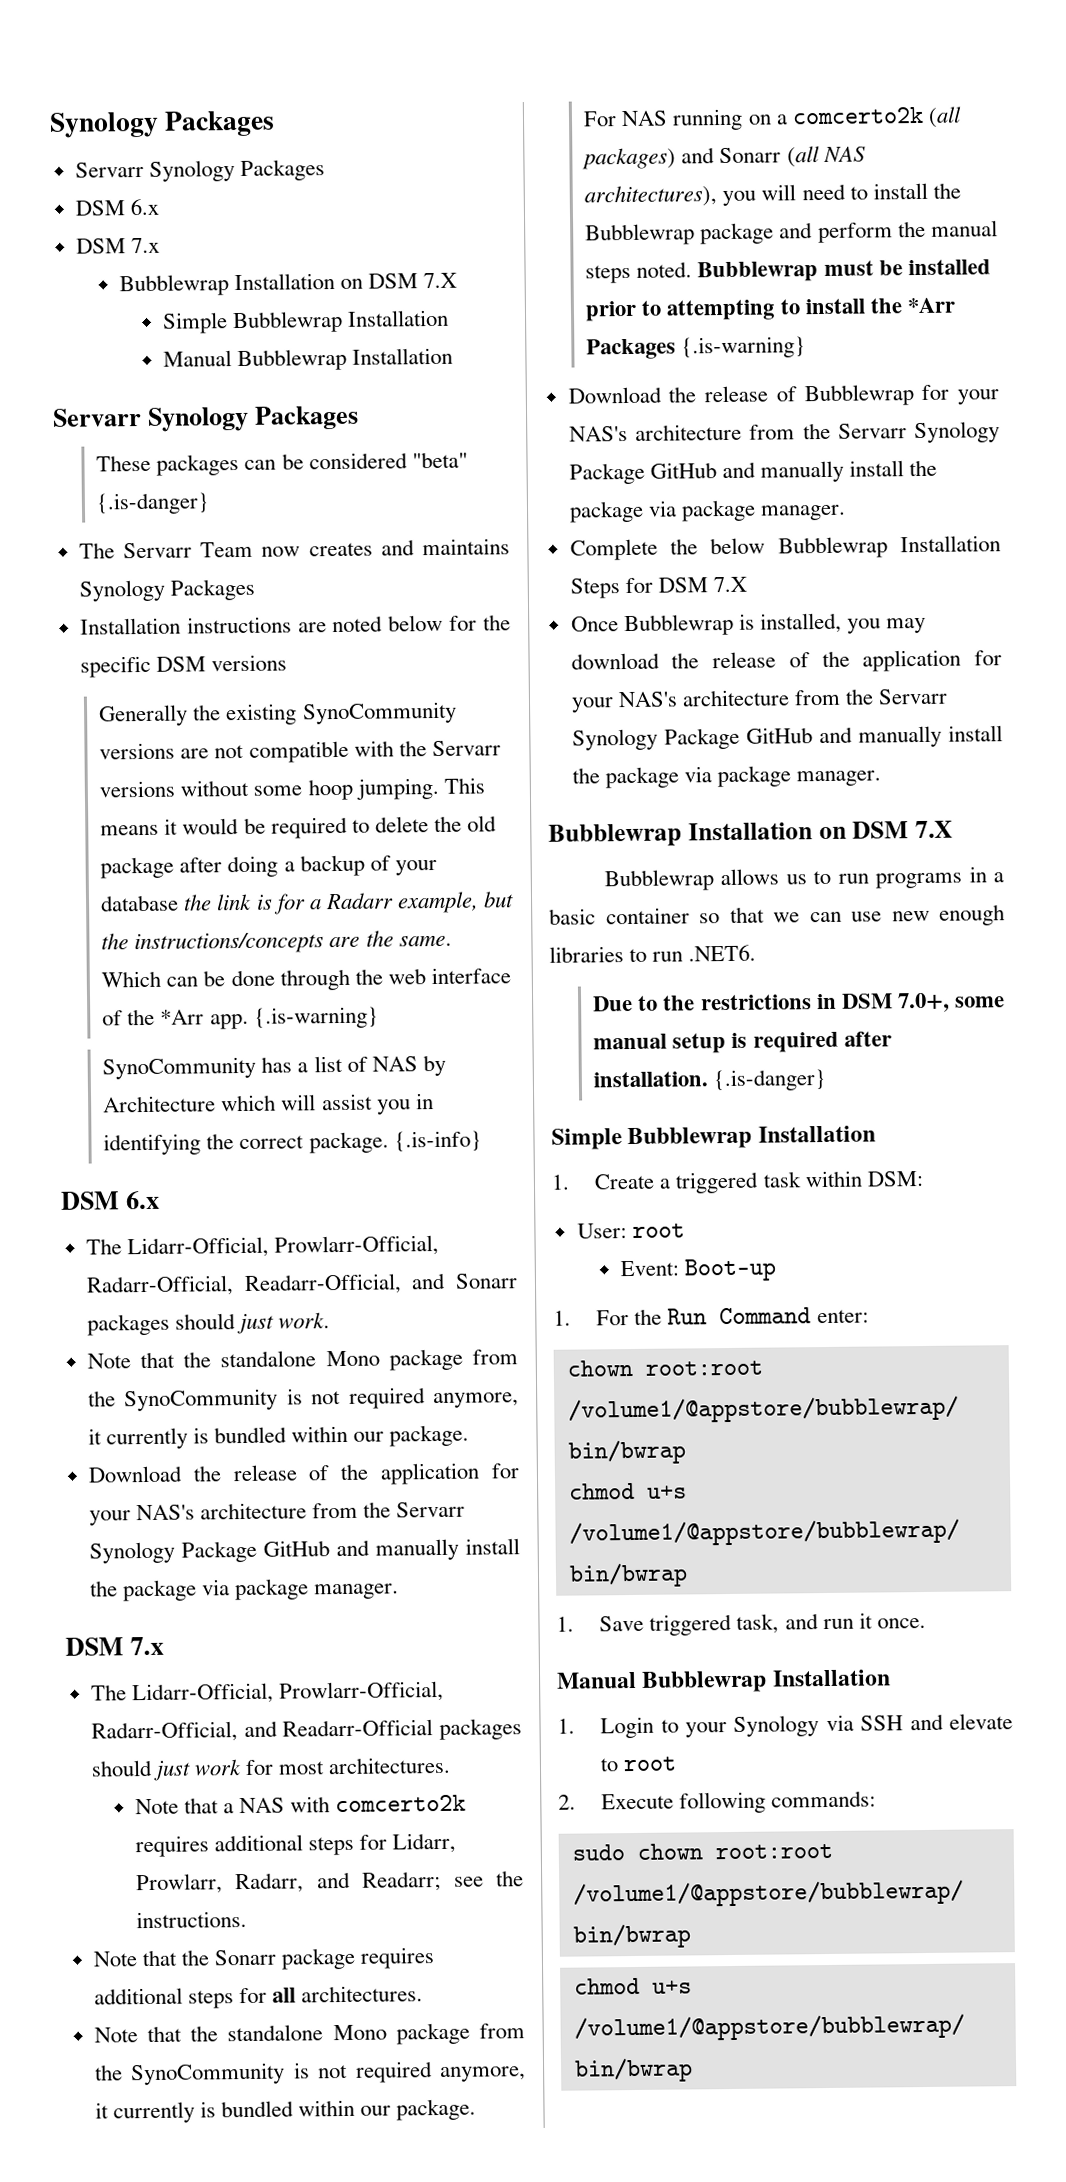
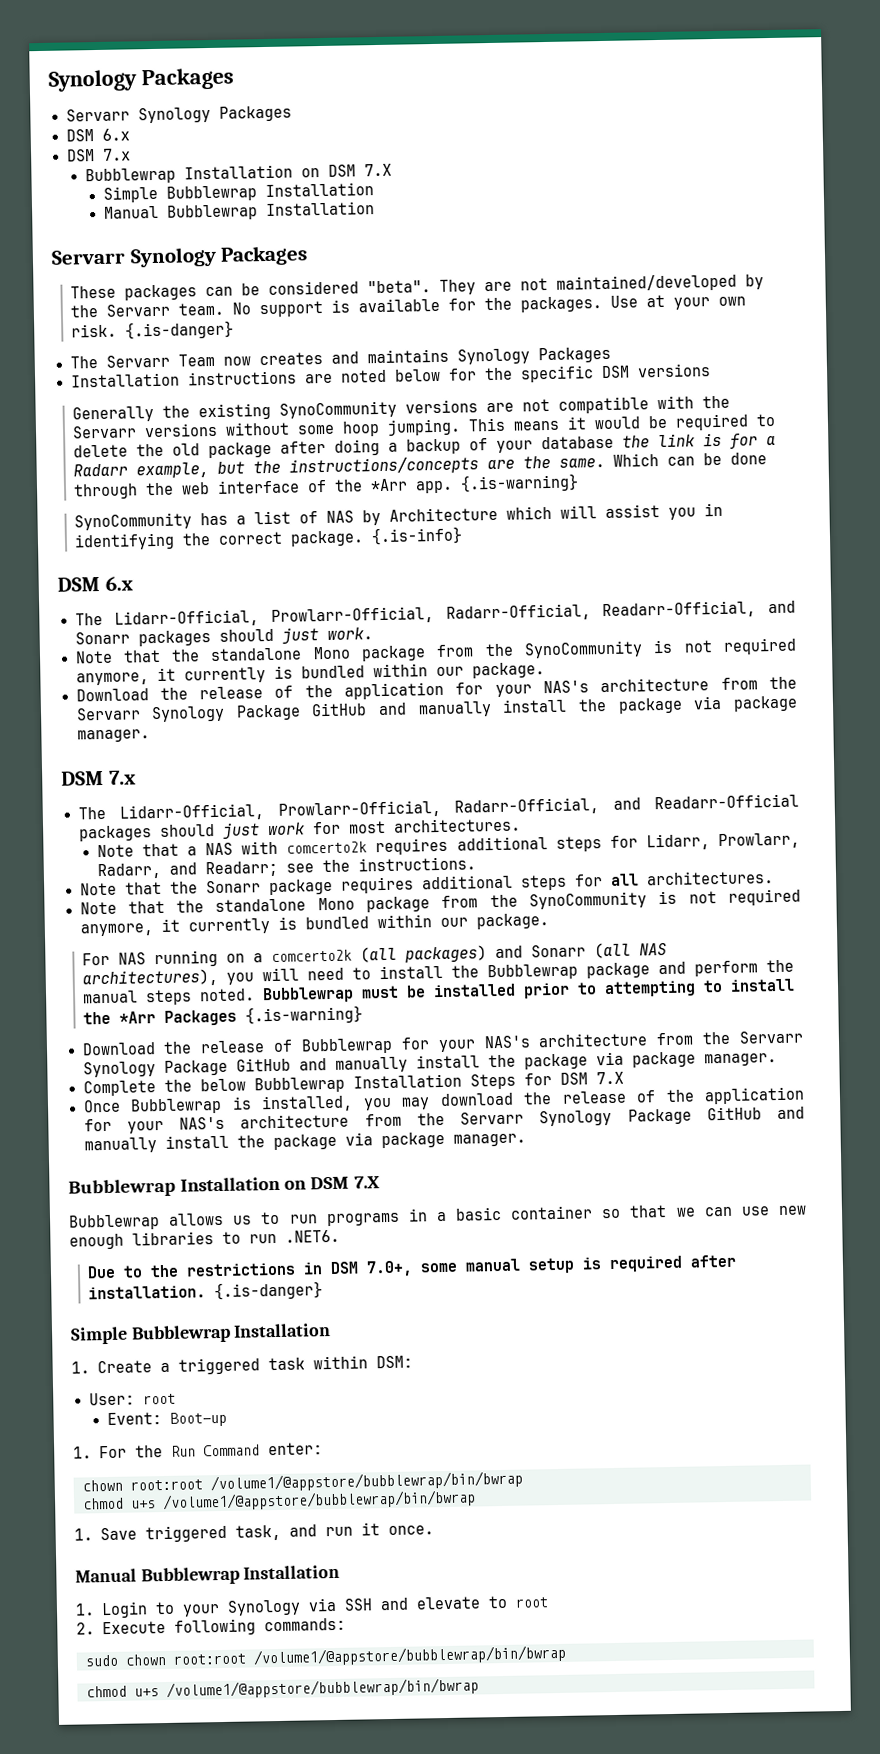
[411,451,468,469] "beta" -> [367,273,765,295] [70,294,747,318] [71,323,118,338] "beta". They are not maintained/developed by the Servarr team. No support is available for the packages. Use at your own risk.

